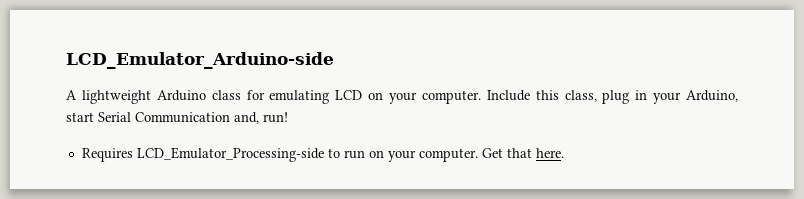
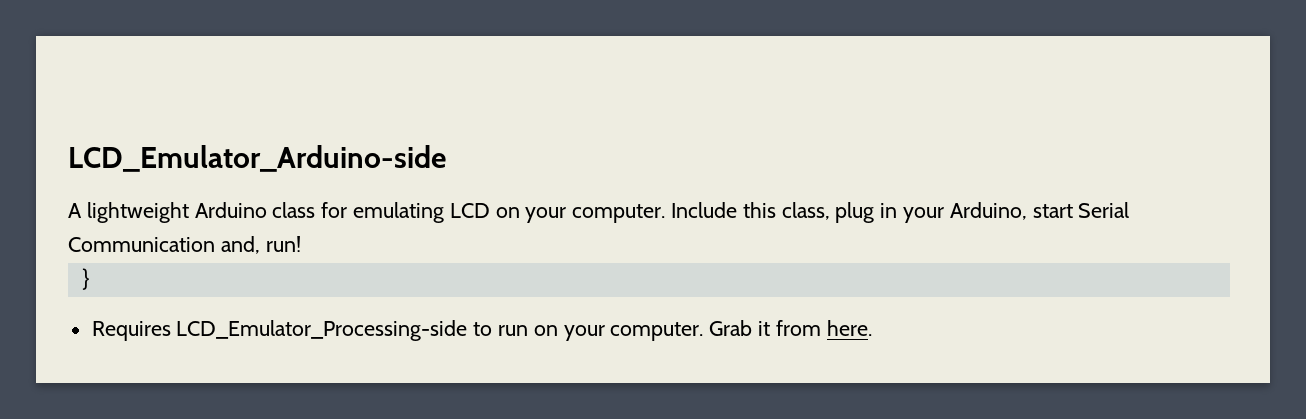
(288, 117) none -> [80,268,91,290] // }
[481,148,532,158] Get that -> [709,320,821,336] Grab it from

